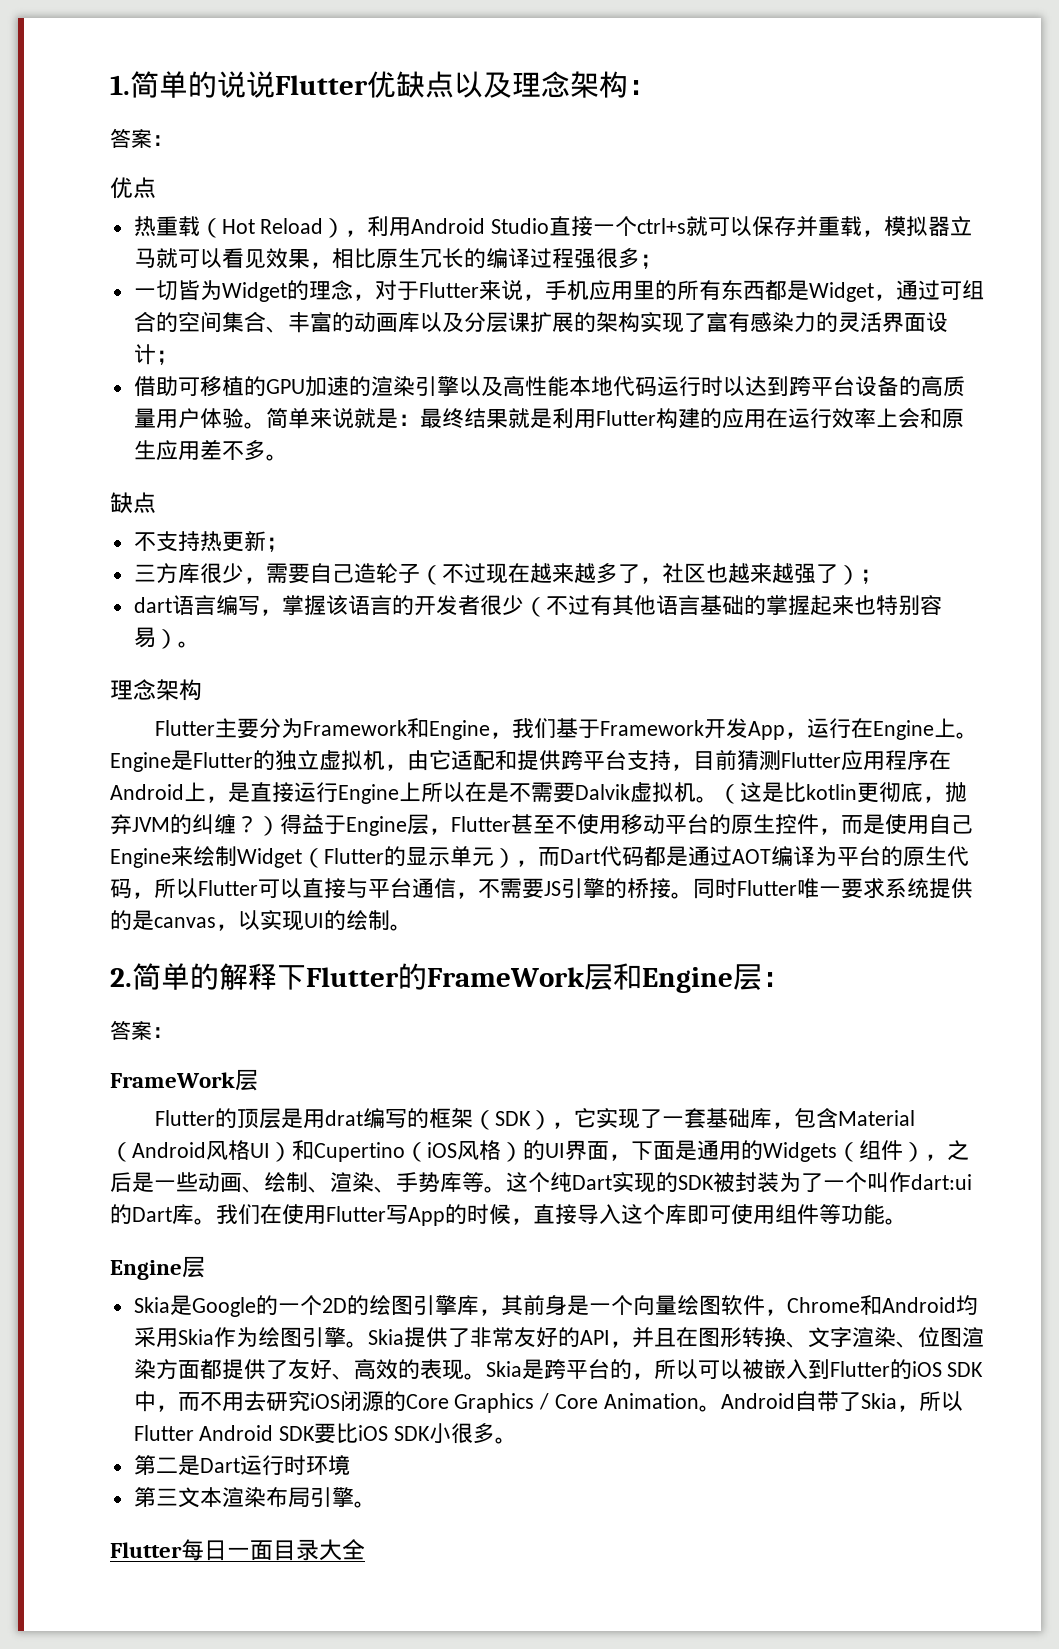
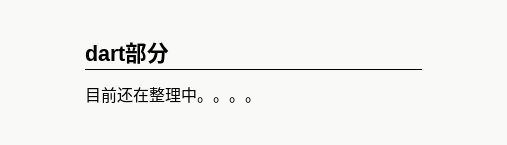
[110,71,657,98] [110,128,173,148] [110,177,156,199] [133,216,973,238] [133,248,662,269] [133,280,984,302] [133,311,948,333] [133,344,178,365] [133,376,965,397] [133,408,964,429] [133,439,288,461] [110,492,156,514] [133,531,288,552] [133,563,882,585] [133,595,942,617] [133,627,200,649] [110,679,202,701] [154,718,978,740] [110,749,951,772] [110,782,967,804] [110,813,973,836] [110,846,969,868] [110,878,973,899] [110,910,412,931] [110,963,791,993] [110,1020,173,1040] [110,1069,258,1091] [154,1108,915,1130] [110,1140,969,1162] [110,1172,972,1193] [110,1204,907,1226] [110,1256,205,1280] [133,1294,978,1317] [133,1327,984,1348] [133,1359,984,1380] [133,1390,963,1413] [133,1423,518,1444] [133,1455,350,1476] [133,1487,376,1508] [110,1539,365,1561] 1.简单的说说Flutter优缺点以及理念架构： // 答案： // 优点 // 热重载（Hot Reload），利用Android Studio直接一个ctrl+s就可以保存并重载，模拟器立马就可以看见效果，相比原生冗长的编译过程强很多； // 一切皆为Widget的理念，对于Flutter来说，手机应用里的所有东西都是Widget，通过可组合的空间集合、丰富的动画库以及分层课扩展的架构实现了富有感染力的灵活界面设计； // 借助可移植的GPU加速的渲染引擎以及高性能本地代码运行时以达到跨平台设备的高质量用户体验。简单来说就是：最终结果就是利用Flutter构建的应用在运行效率上会和原生应用差不多。 // 缺点 // 不支持热更新； // 三方库很少，需要自己造轮子（不过现在越来越多了，社区也越来越强了）； // dart语言编写，掌握该语言的开发者很少（不过有其他语言基础的掌握起来也特别容易）。 // 理念架构 // Flutter主要分为Framework和Engine，我们基于Framework开发App，运行在Engine上。Engine是Flutter的独立虚拟机，由它适配和提供跨平台支持，目前猜测Flutter应用程序在Android上，是直接运行Engine上所以在是不需要Dalvik虚拟机。（这是比kotlin更彻底，抛弃JVM的纠缠？）得益于Engine层，Flutter甚至不使用移动平台的原生控件，而是使用自己Engine来绘制Widget（Flutter的显示单元），而Dart代码都是通过AOT编译为平台的原生代码，所以Flutter可以直接与平台通信，不需要JS引擎的桥接。同时Flutter唯一要求系统提供的是canvas，以实现UI的绘制。 // 2.简单的解释下Flutter的FrameWork层和Engine层： // 答案： // FrameWork层 // Flutter的顶层是用drat编写的框架（SDK），它实现了一套基础库，包含Material（Android风格UI）和Cupertino（iOS风格）的UI界面，下面是通用的Widgets（组件），之后是一些动画、绘制、渲染、手势库等。这个纯Dart实现的SDK被封装为了一个叫作dart:ui的Dart库。我们在使用Flutter写App的时候，直接导入这个库即可使用组件等功能。 // Engine层 // Skia是Google的一个2D的绘图引擎库，其前身是一个向量绘图软件，Chrome和Android均采用Skia作为绘图引擎。Skia提供了非常友好的API，并且在图形转换、文字渲染、位图渲染方面都提供了友好、高效的表现。Skia是跨平台的，所以可以被嵌入到Flutter的iOS SDK中，而不用去研究iOS闭源的Core Graphics / Core Animation。Android自带了Skia，所以Flutter Android SDK要比iOS SDK小很多。 // 第二是Dart运行时环境 // 第三文本渲染布局引擎。 // Flutter每日一面目录大全 -> [85,42,169,64] [85,87,261,104] dart部分 // 目前还在整理中。。。。

